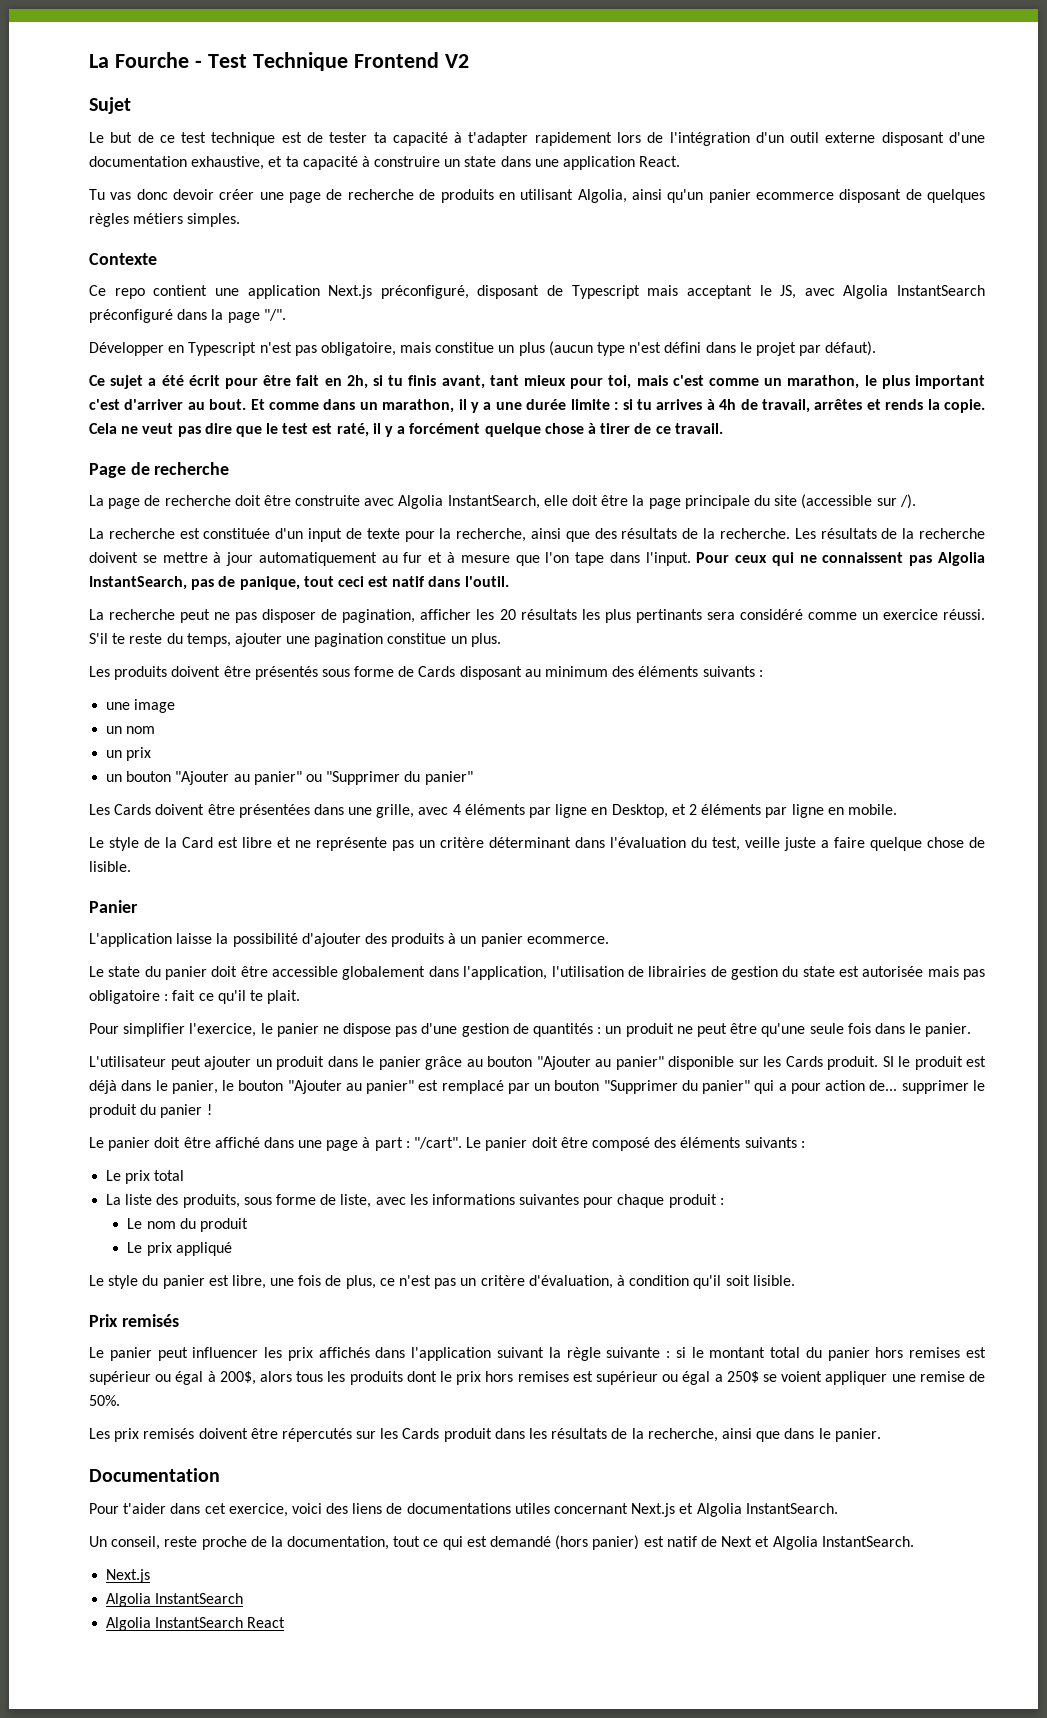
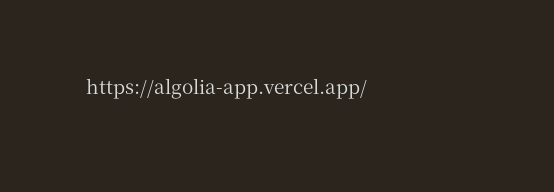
[89,52,469,71] [89,97,131,114] [89,132,986,146] [89,156,681,170] [89,189,986,203] [89,213,241,227] [89,253,157,265] [89,285,985,299] [89,309,286,323] [89,341,877,356] [89,375,986,389] [89,399,985,413] [89,423,723,437] [89,462,230,478] [89,494,916,509] [89,528,986,542] [89,552,985,566] [89,576,509,590] [89,609,985,623] [89,633,501,647] [89,666,763,680] [106,699,176,713] [106,726,156,734] [106,747,152,761] [106,771,473,785] [89,804,897,818] [89,837,985,851] [89,861,131,872] [89,900,138,913] [89,933,609,947] [89,966,986,980] [89,990,301,1004] [89,1023,972,1037] [89,1056,986,1070] [89,1080,985,1094] [89,1104,212,1118] [89,1137,805,1151] [106,1170,185,1184] [106,1194,724,1208] [127,1218,248,1232] [127,1242,232,1256] [89,1275,795,1289] [89,1314,179,1327] [89,1347,986,1361] [89,1371,986,1385] [89,1395,120,1406] [89,1428,881,1442] [89,1468,220,1482] [89,1503,838,1517] [89,1535,914,1550] [106,1569,151,1583] [106,1593,244,1607] [106,1617,286,1631] La Fourche - Test Technique Frontend V2 // Sujet // Le but de ce test technique est de tester ta capacité à t'adapter rapidement lors de l'intégration d'un outil externe disposant d'une documentation exhaustive, et ta capacité à construire un state dans une application React. // Tu vas donc devoir créer une page de recherche de produits en utilisant Algolia, ainsi qu'un panier ecommerce disposant de quelques règles métiers simples. // Contexte // Ce repo contient une application Next.js préconfiguré, disposant de Typescript mais acceptant le JS, avec Algolia InstantSearch préconfiguré dans la page "/". // Développer en Typescript n'est pas obligatoire, mais constitue un plus (aucun type n'est défini dans le projet par défaut). // Ce sujet a été écrit pour être fait en 2h, si tu finis avant, tant mieux pour toi, mais c'est comme un marathon, le plus important c'est d'arriver au bout. Et comme dans un marathon, il y a une durée limite : si tu arrives à 4h de travail, arrêtes et rends la copie. Cela ne veut pas dire que le test est raté, il y a forcément quelque chose à tirer de ce travail. // Page de recherche // La page de recherche doit être construite avec Algolia InstantSearch, elle doit être la page principale du site (accessible sur /). // La recherche est constituée d'un input de texte pour la recherche, ainsi que des résultats de la recherche. Les résultats de la recherche doivent se mettre à jour automatiquement au fur et à mesure que l'on tape dans l'input. Pour ceux qui ne connaissent pas Algolia InstantSearch, pas de panique, tout ceci est natif dans l'outil. // La recherche peut ne pas disposer de pagination, afficher les 20 résultats les plus pertinants sera considéré comme un exercice réussi. S'il te reste du temps, ajouter une pagination constitue un plus. // Les produits doivent être présentés sous forme de Cards disposant au minimum des éléments suivants : // une image // un nom // un prix // un bouton "Ajouter au panier" ou "Supprimer du panier" // Les Cards doivent être présentées dans une grille, avec 4 éléments par ligne en Desktop, et 2 éléments par ligne en mobile. // Le style de la Card est libre et ne représente pas un critère déterminant dans l'évaluation du test, veille juste a faire quelque chose de lisible. // Panier // L'application laisse la possibilité d'ajouter des produits à un panier ecommerce. // Le state du panier doit être accessible globalement dans l'application, l'utilisation de librairies de gestion du state est autorisée mais pas obligatoire : fait ce qu'il te plait. // Pour simplifier l'exercice, le panier ne dispose pas d'une gestion de quantités : un produit ne peut être qu'une seule fois dans le panier. // L'utilisateur peut ajouter un produit dans le panier grâce au bouton "Ajouter au panier" disponible sur les Cards produit. SI le produit est déjà dans le panier, le bouton "Ajouter au panier" est remplacé par un bouton "Supprimer du panier" qui a pour action de... supprimer le produit du panier ! // Le panier doit être affiché dans une page à part : "/cart". Le panier doit être composé des éléments suivants : // Le prix total // La liste des produits, sous forme de liste, avec les informations suivantes pour chaque produit : // Le nom du produit // Le prix appliqué // Le style du panier est libre, une fois de plus, ce n'est pas un critère d'évaluation, à condition qu'il soit lisible. // Prix remisés // Le panier peut influencer les prix affichés dans l'application suivant la règle suivante : si le montant total du panier hors remises est supérieur ou égal à 200$, alors tous les produits dont le prix hors remises est supérieur ou égal a 250$ se voient appliquer une remise de 50%. // Les prix remisés doivent être répercutés sur les Cards produit dans les résultats de la recherche, ainsi que dans le panier. // Documentation // Pour t'aider dans cet exercice, voici des liens de documentations utiles concernant Next.js et Algolia InstantSearch. // Un conseil, reste proche de la documentation, tout ce qui est demandé (hors panier) est natif de Next et Algolia InstantSearch. // Next.js // Algolia InstantSearch // Algolia InstantSearch React -> [86,78,367,99] https://algolia-app.vercel.app/

